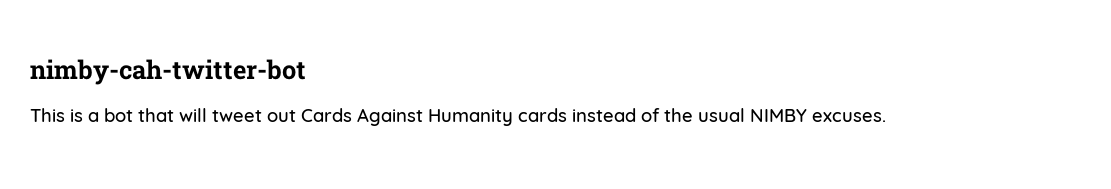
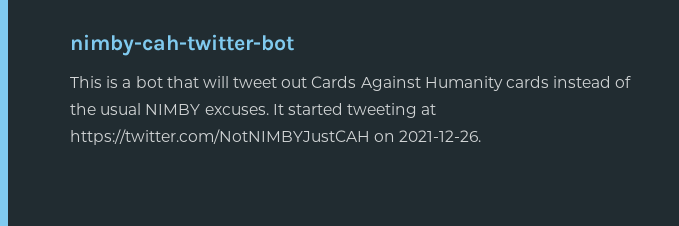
(886, 117) none -> [272,103,437,118] [70,129,482,145] It started tweeting at https://twitter.com/NotNIMBYJustCAH on 2021-12-26.

